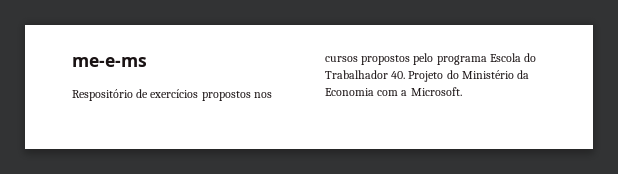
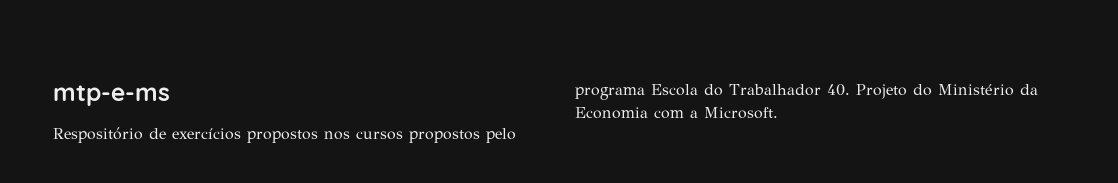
[72,57,147,67] me-e-ms -> [53,85,170,106] mtp-e-ms

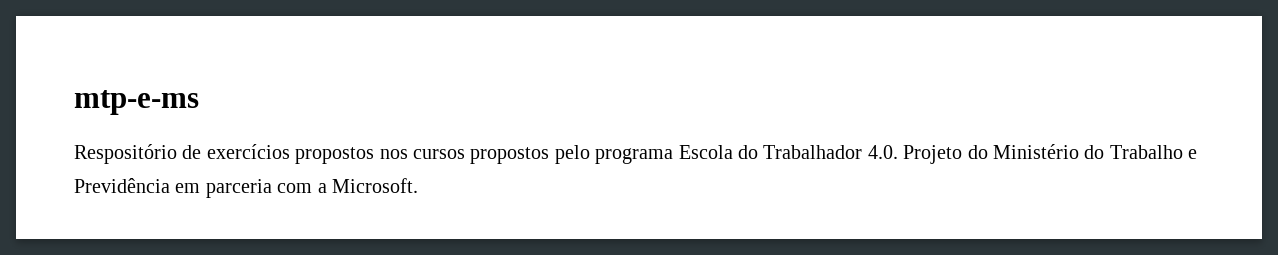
[826,84,850,96] 40. -> [867,145,898,159] 4.0.
[1019,84,1038,95] [575,107,648,119] da Economia -> [1084,145,1198,159] [74,178,272,198] do Trabalho e Previdência em parceria

